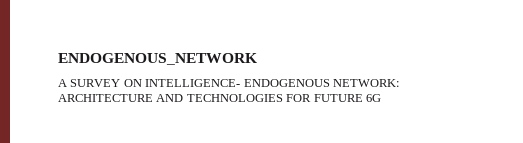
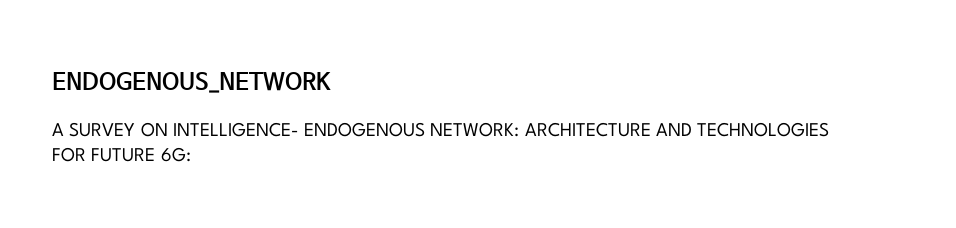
[365,94,381,102] 6G -> [160,147,191,162] 6G:

